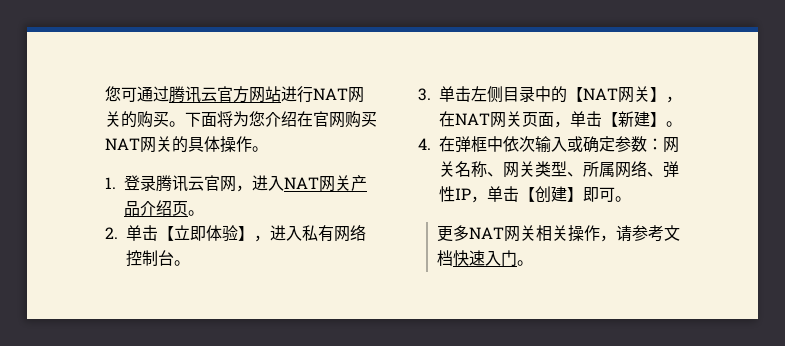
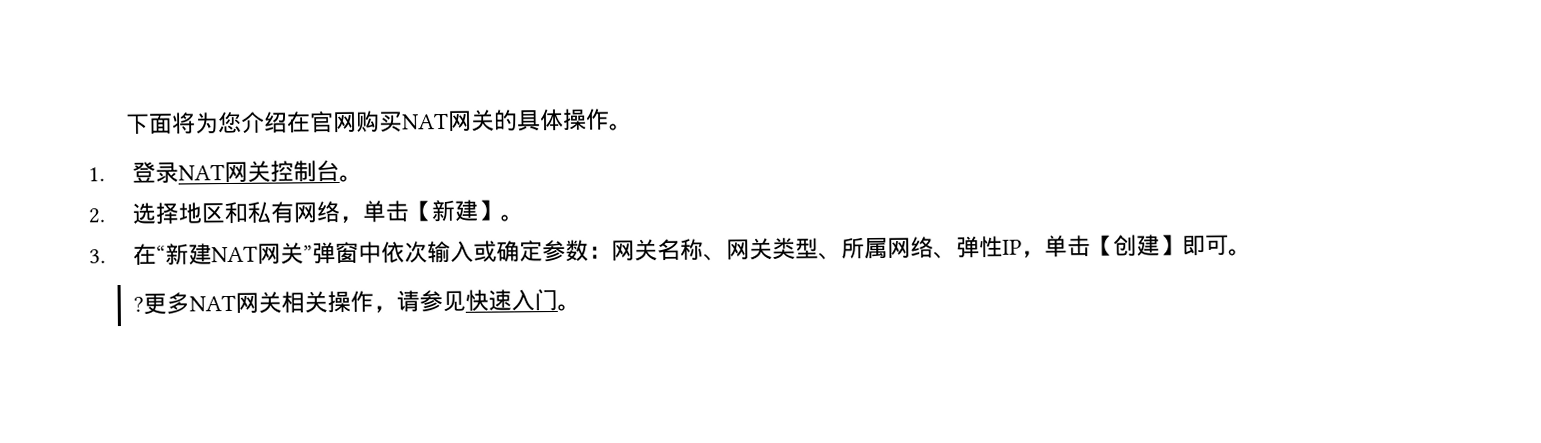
[105,86,364,103] [105,111,185,128] 您可通过腾讯云官方网站进行NAT网关的购买。 -> (124, 124) none
[156,175,367,192] [124,200,204,216] [105,224,366,242] [126,250,190,267] [418,86,682,103] [439,111,682,128] [418,136,487,153] 腾讯云官网，进入NAT网关产品介绍页。 // 2.单击【立即体验】，进入私有网络控制台。 // 3.单击左侧目录中的【NAT网关】，在NAT网关页面，单击【新建】。 // 4.在弹框 -> [178,159,364,184] [88,199,525,225] [89,241,360,266] NAT网关控制台。 // 2.选择地区和私有网络，单击【新建】。 // 3.在“新建NAT网关”弹窗
(631, 199) none -> [133,296,145,312] ?
[647,225,680,242] [436,250,453,266] 考文档 -> [442,290,467,313] 见

